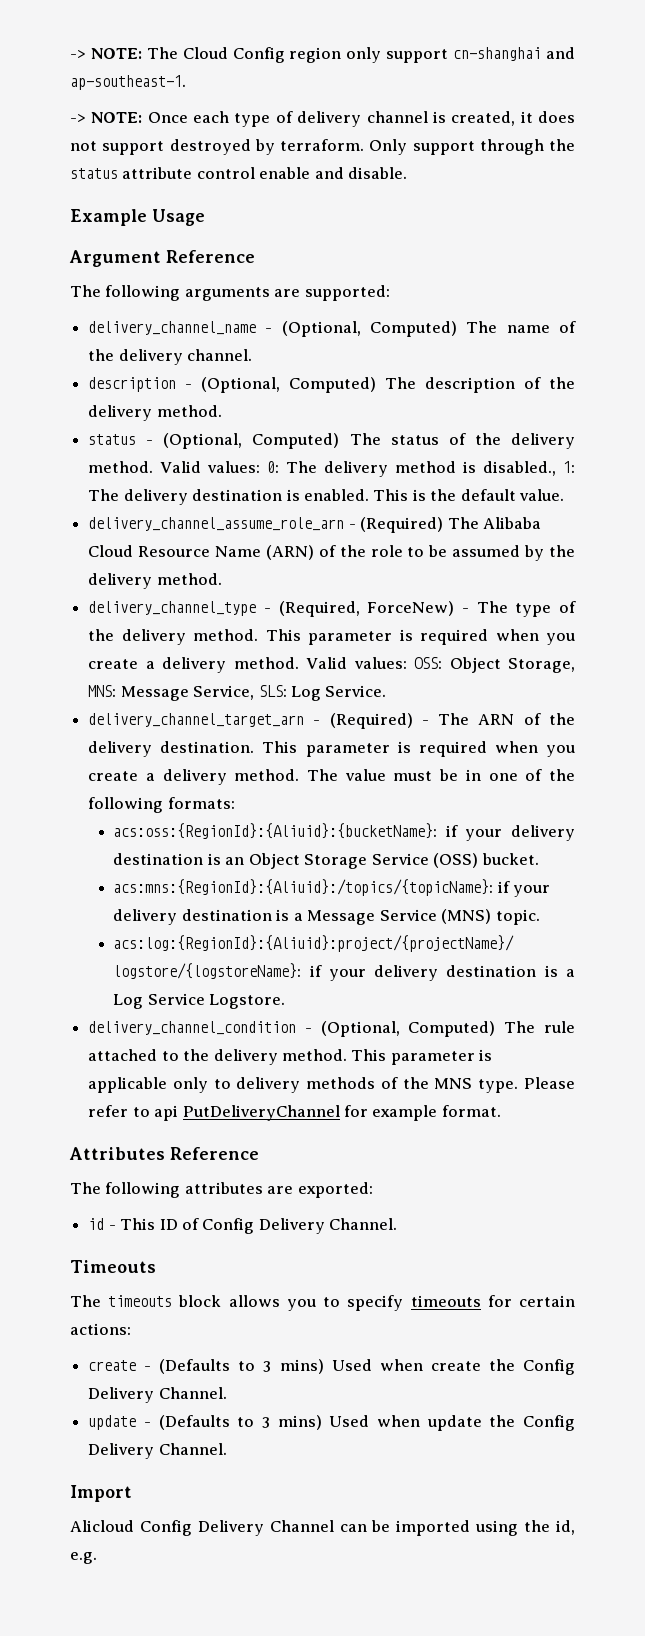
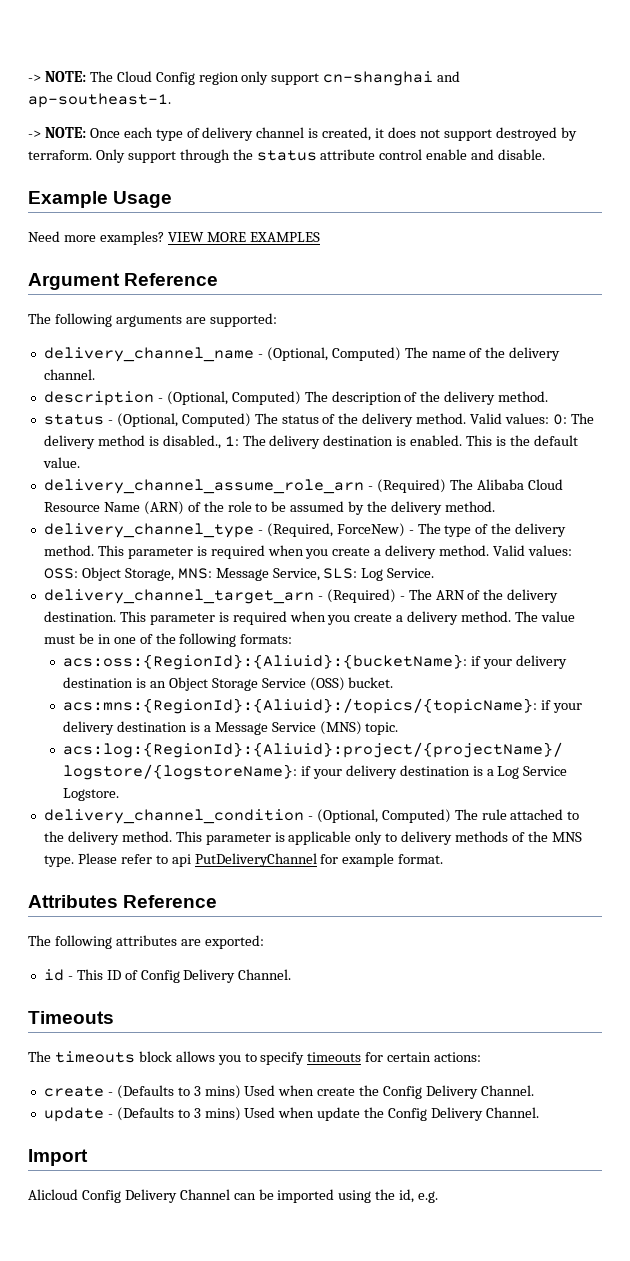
(205, 217) none -> [28,231,320,245] // Need more examples? VIEW MORE EXAMPLES

